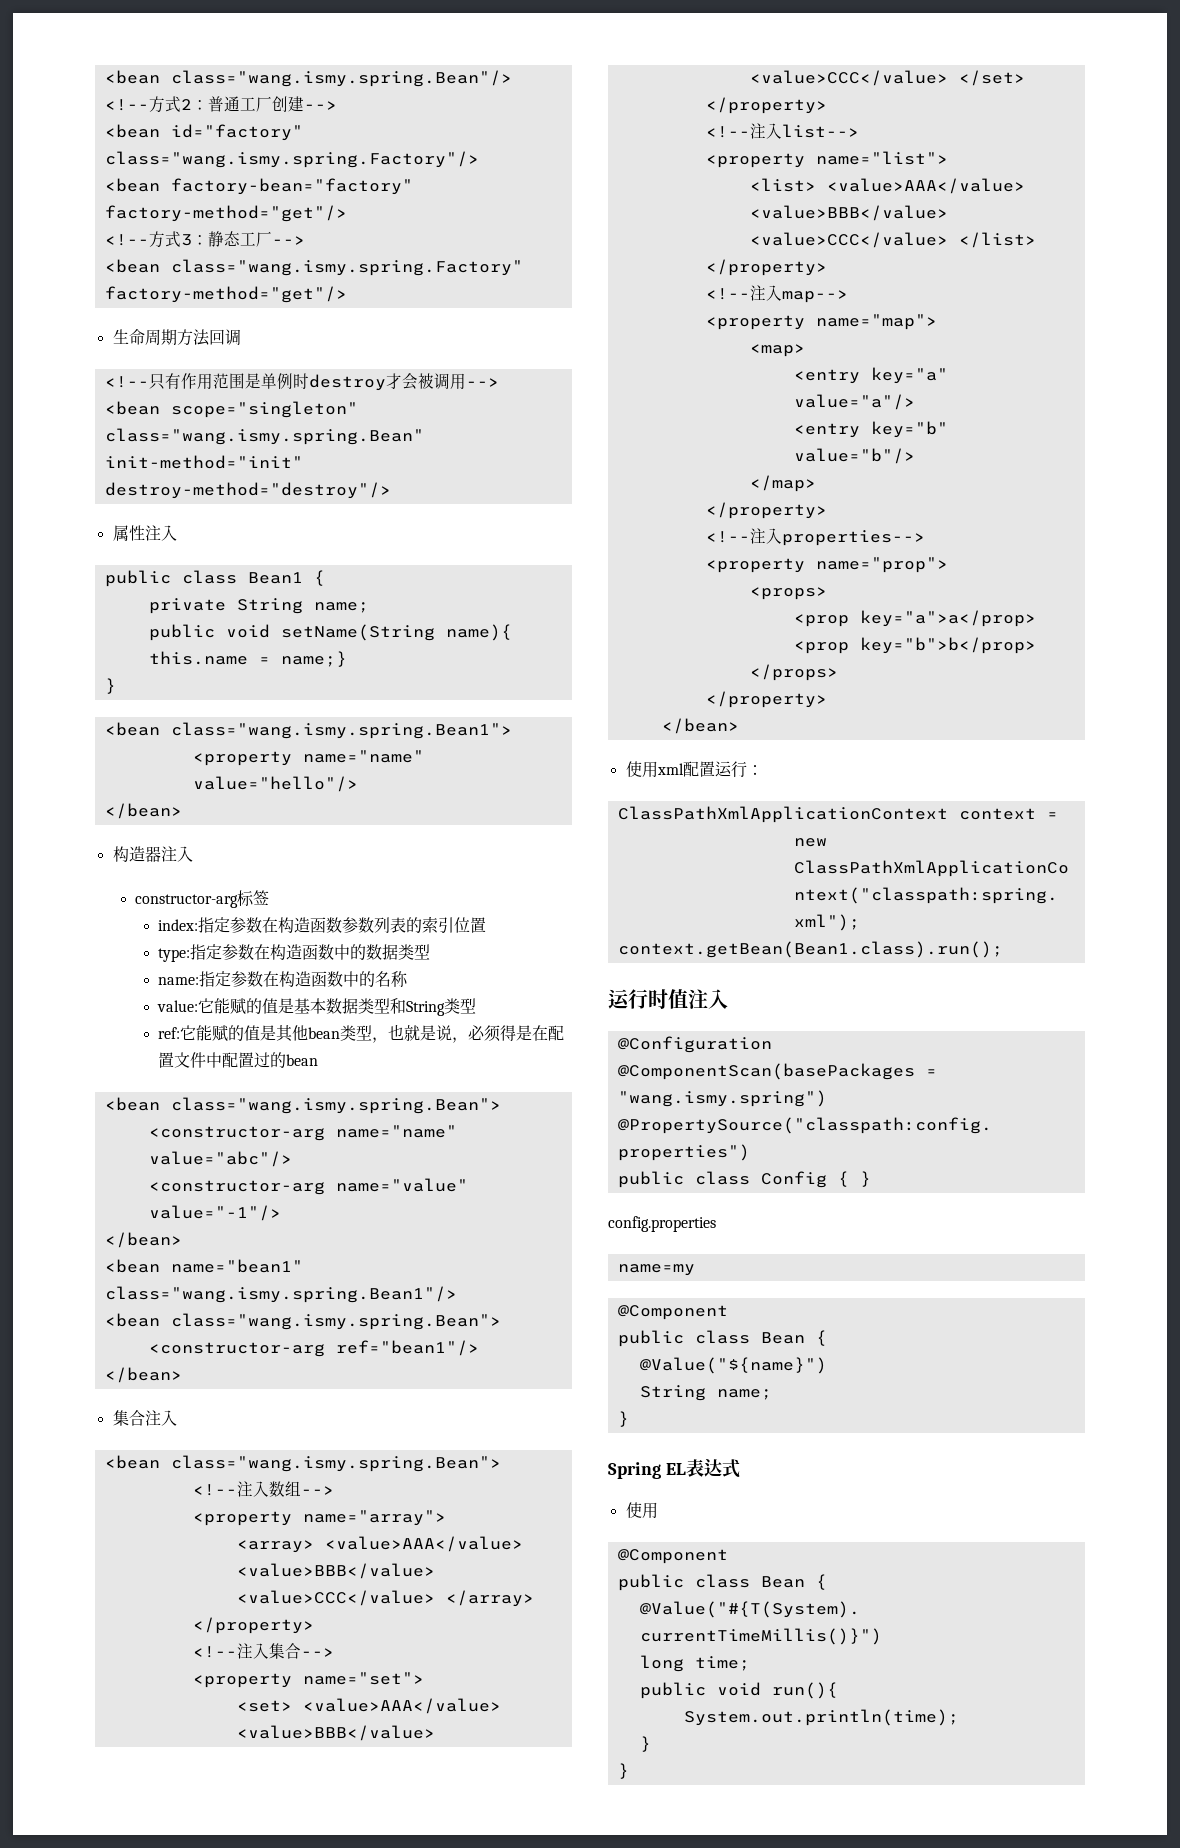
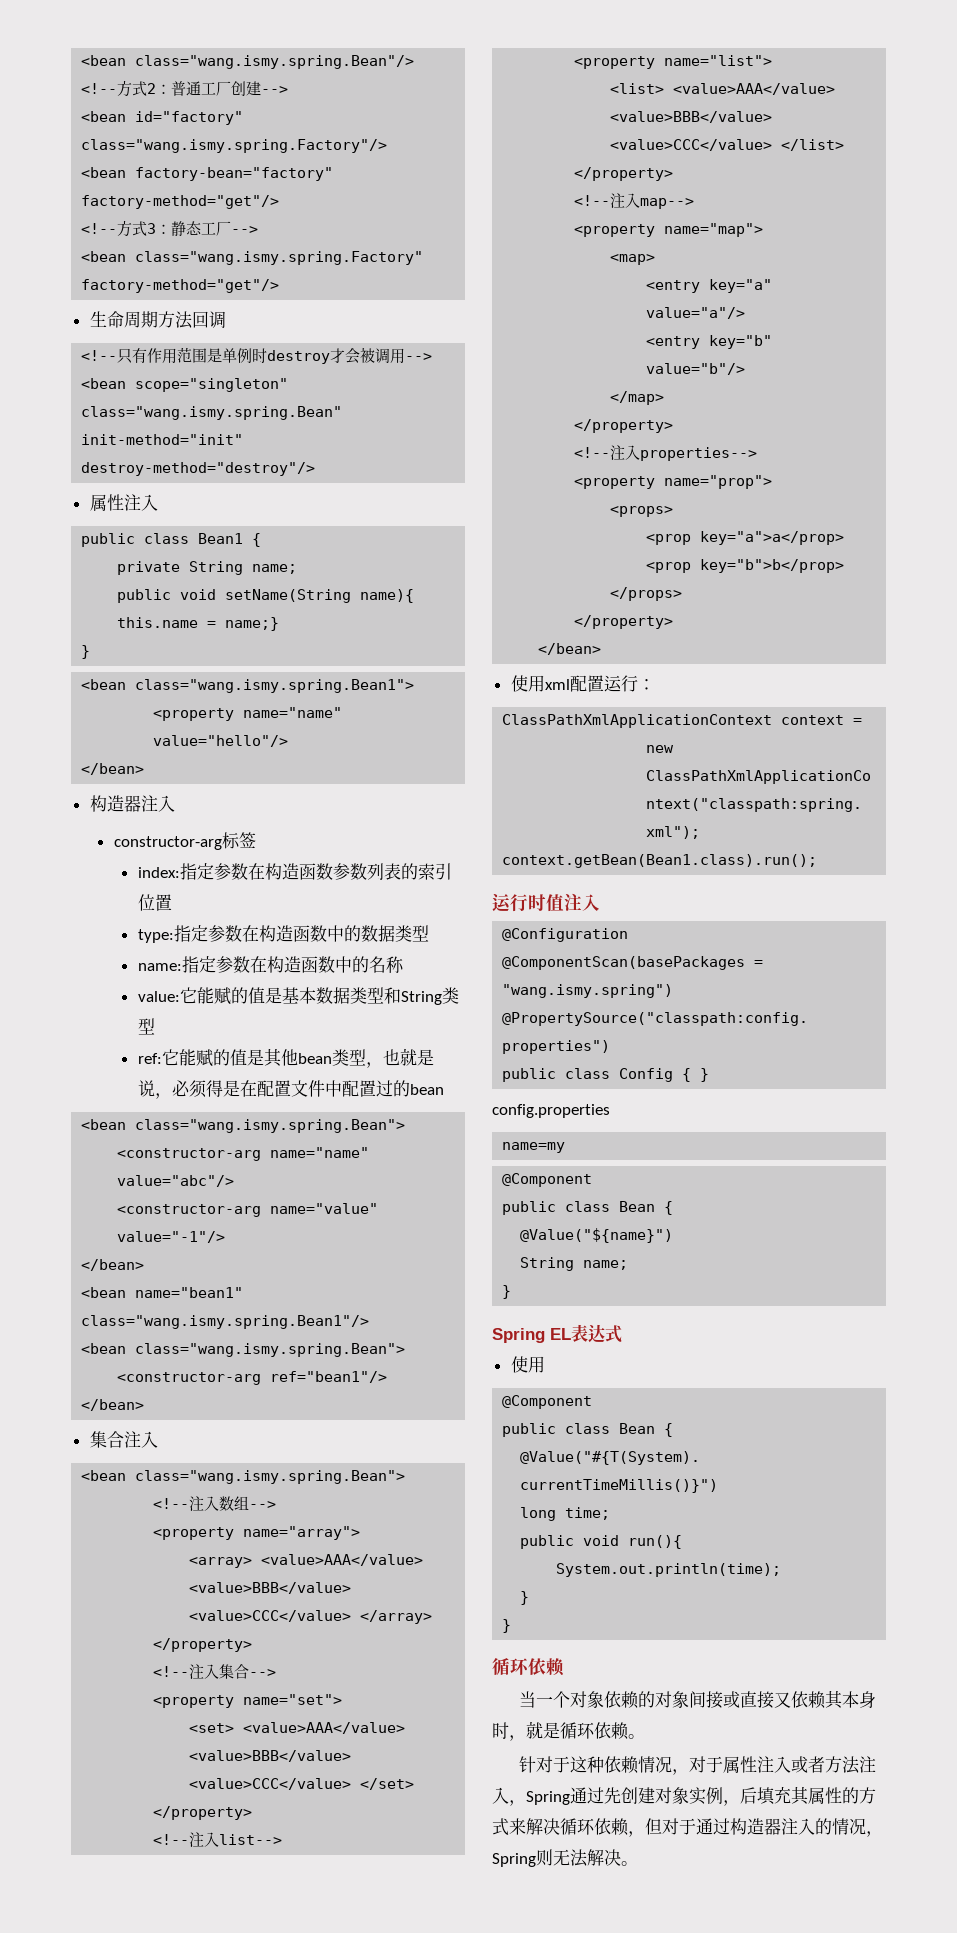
(629, 1771) none -> [492,1658,565,1676] [518,1690,876,1709] [492,1721,645,1741] [518,1756,876,1775] [492,1786,876,1806] [492,1818,883,1837] [492,1849,638,1867] // 循环依赖 // 当一个对象依赖的对象间接或直接又依赖其本身时，就是循环依赖。 // 针对于这种依赖情况，对于属性注入或者方法注入，Spring通过先创建对象实例，后填充其属性的方式来解决循环依赖，但对于通过构造器注入的情况，Spring则无法解决。

